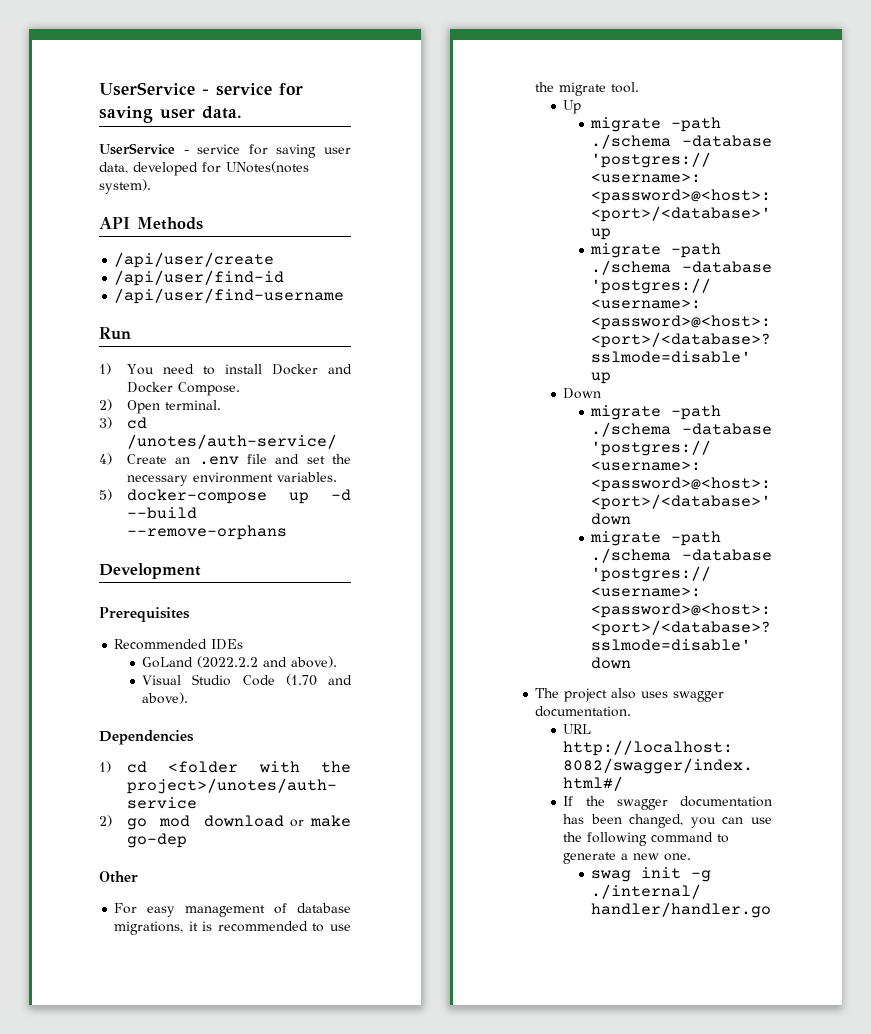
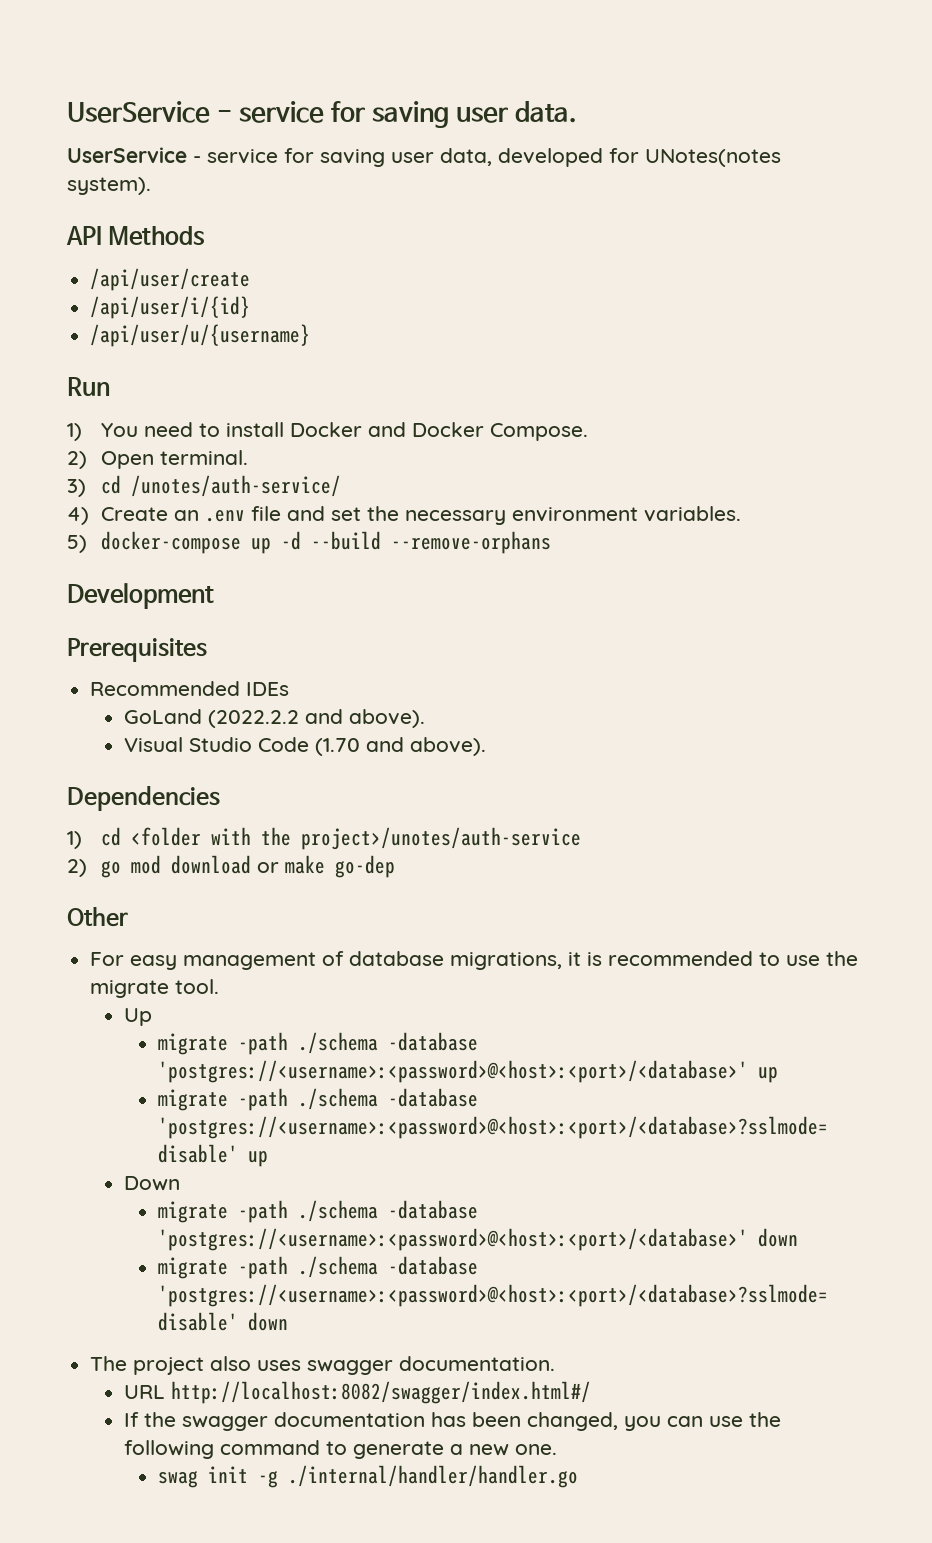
[114,270,285,286] [114,288,345,304] /api/user/find-id // /api/user/find-username -> [90,296,251,319] [90,324,311,347] /api/user/i/{id} // /api/user/u/{username}

